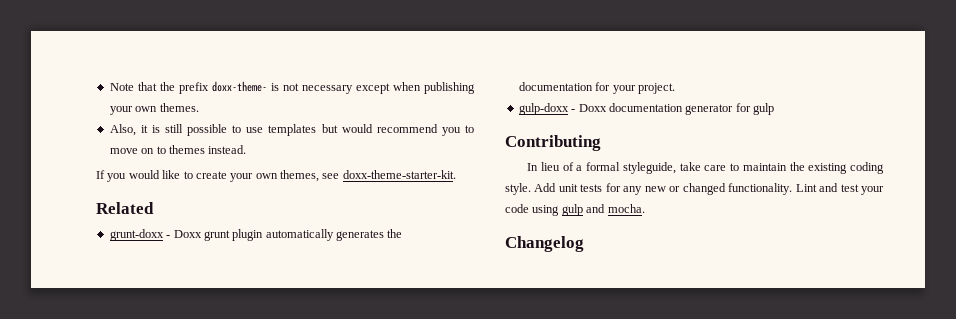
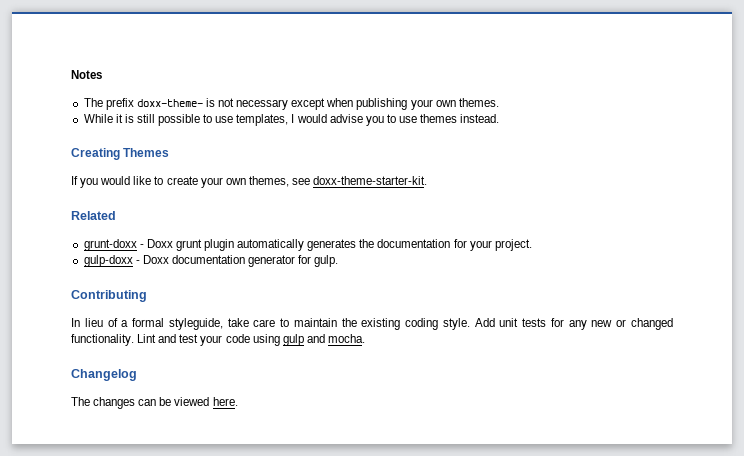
[109,82,175,91] Note that the -> [71,70,102,79] [83,98,103,107] Notes // The
[109,124,136,136] Also, -> [83,114,113,123] While
[268,124,475,136] [109,146,166,154] templates but would recommend you to move on to -> [236,114,418,126] templates, I would advise you to use
(247, 149) none -> [71,148,170,160] // Creating Themes
[753,103,774,115] gulp -> [314,255,339,267] gulp.
(584, 244) none -> [71,397,238,409] // The changes can be viewed here.

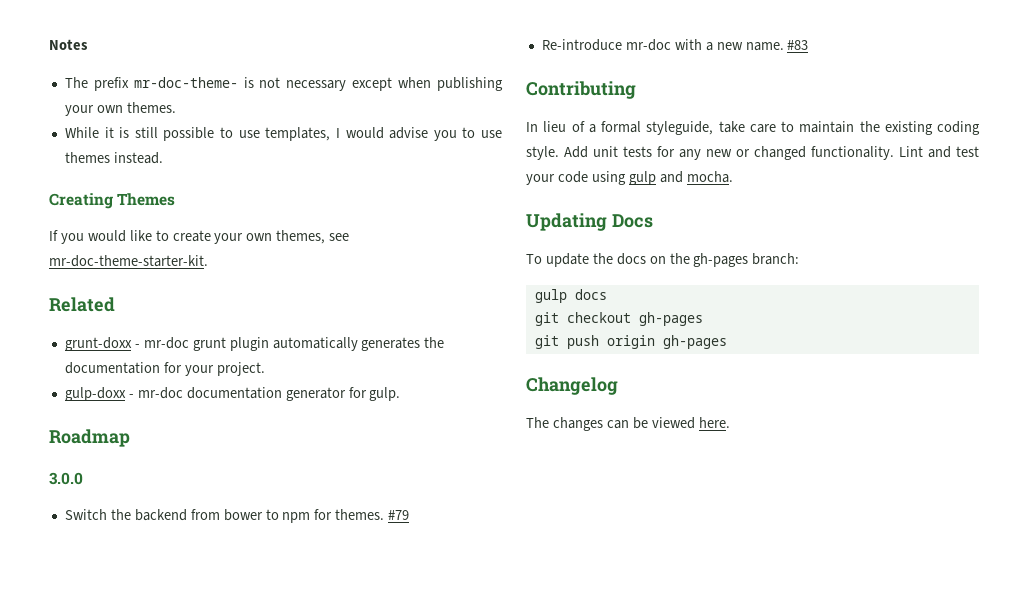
[136,99,203,107] doxx-theme- -> [133,77,238,88] mr-doc-theme-
[313,176,428,185] doxx-theme-starter-kit. -> [49,255,208,267] mr-doc-theme-starter-kit.
[146,239,173,248] Doxx -> [143,337,189,349] mr-doc
[142,255,169,264] Doxx -> [137,387,183,399] mr-doc
(339, 261) none -> [49,429,130,447] [49,472,83,485] [64,509,410,523] [541,39,809,51] // Roadmap // 3.0.0 // Switch the backend from bower to npm for themes. #79 // Re-introduce mr-doc with a new name. #83
(365, 338) none -> [526,213,653,231] [526,253,800,267] [534,289,607,303] [534,312,703,326] [534,335,727,349] // Updating Docs // To update the docs on the gh-pages branch: // gulp docs // git checkout gh-pages // git push origin gh-pages

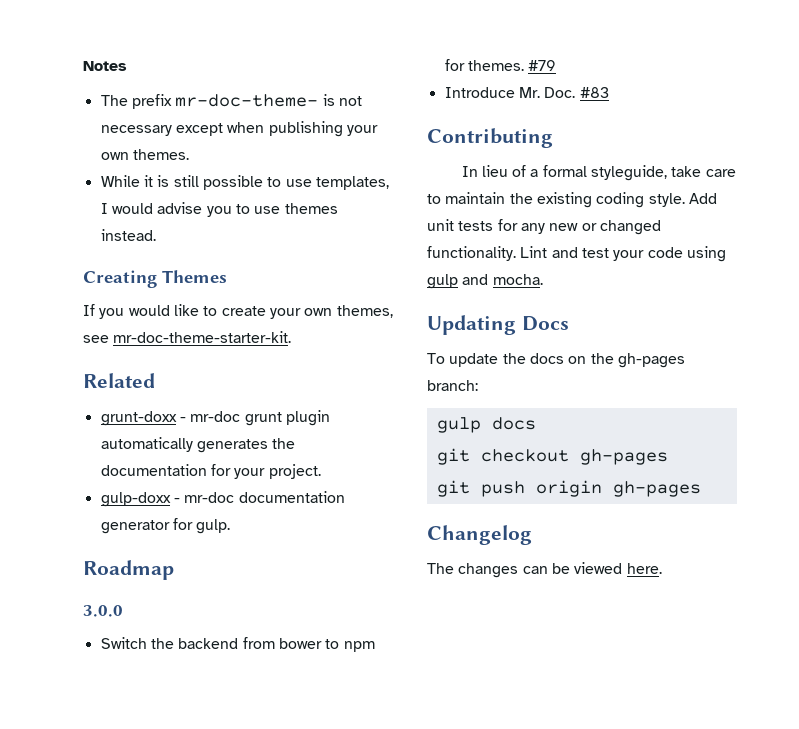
[541,39,784,51] Re-introduce mr-doc with a new name. -> [444,87,576,98] Introduce Mr. Doc.

